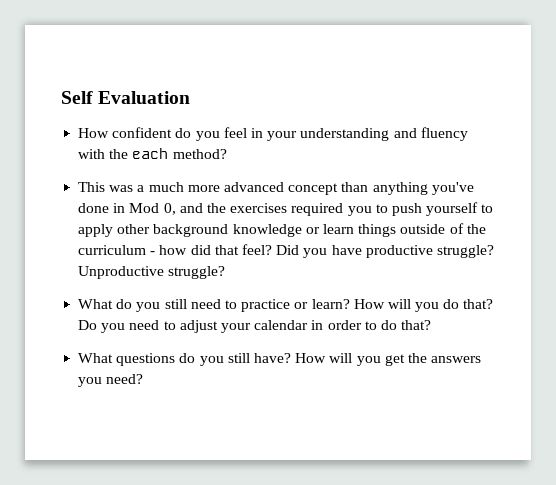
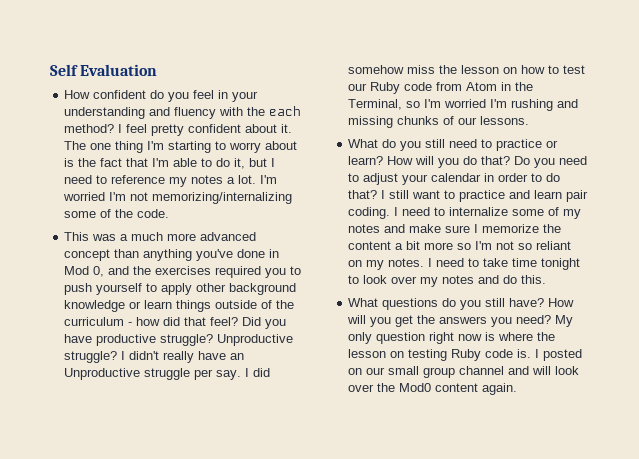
(227, 154) none -> [118,124,293,136] [64,141,298,153] [64,158,276,169] [64,175,278,187] [63,192,293,204] [64,209,170,218] I feel pretty confident about it. The one thing I'm starting to worry about is the fact that I'm able to do it, but I need to reference my notes a lot. I'm worried I'm not memorizing/internalizing some of the code.
(226, 272) none -> [121,351,245,363] [64,368,271,380] [348,65,586,74] [348,82,534,94] [348,99,579,111] [348,116,530,128] I didn't really have an Unproductive struggle per say. I did somehow miss the lesson on how to test our Ruby code from Atom in the Terminal, so I'm worried I'm rushing and missing chunks of our lessons.
(432, 325) none -> [381,190,589,202] [348,207,582,219] [348,224,562,233] [348,241,572,250] [348,258,581,270] [348,275,547,287] I still want to practice and learn pair coding. I need to internalize some of my notes and make sure I memorize the content a bit more so I'm not so reliant on my notes. I need to take time tonight to look over my notes and do this.
(144, 379) none -> [555,315,574,327] [348,332,556,344] [348,349,583,361] [348,366,580,378] [348,383,518,395] My only question right now is where the lesson on testing Ruby code is. I posted on our small group channel and will look over the Mod0 content again.

